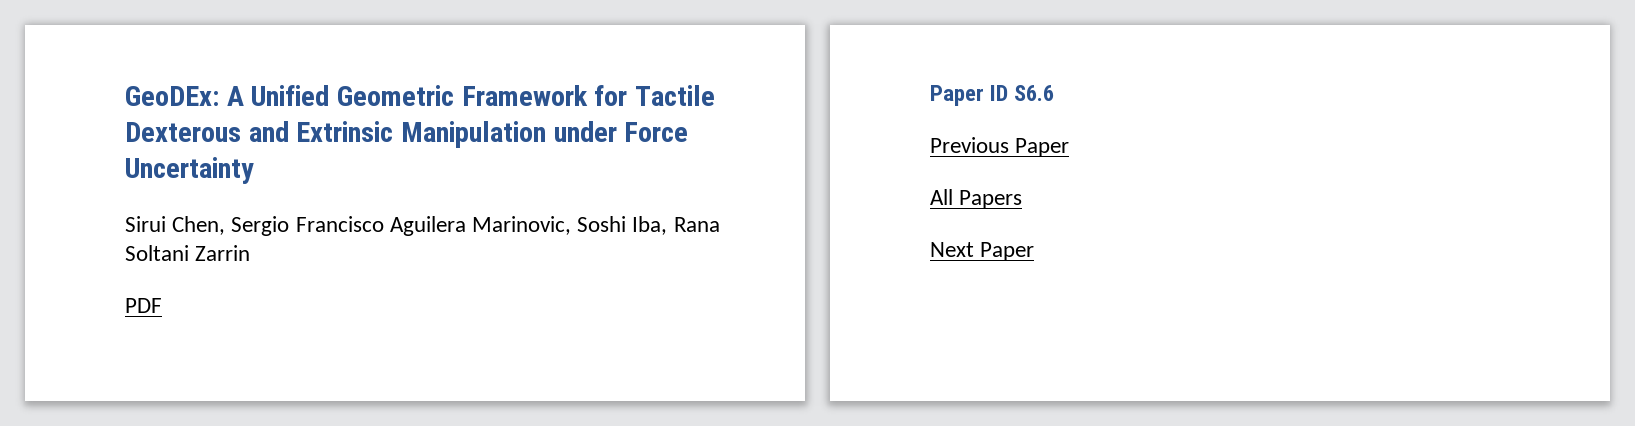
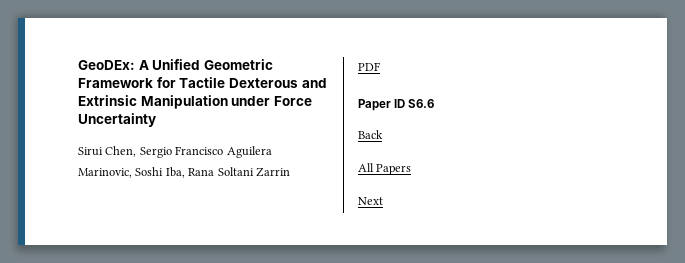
[930,137,1070,157] Previous Paper -> [358,130,383,139] Back
[980,242,1035,261] Paper -> (383, 201) none

